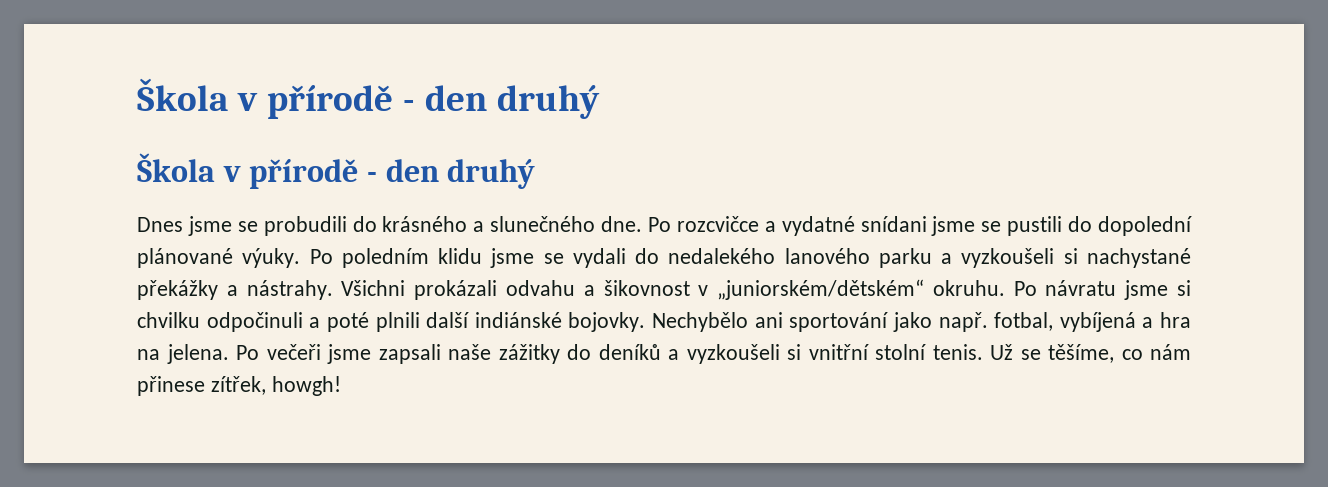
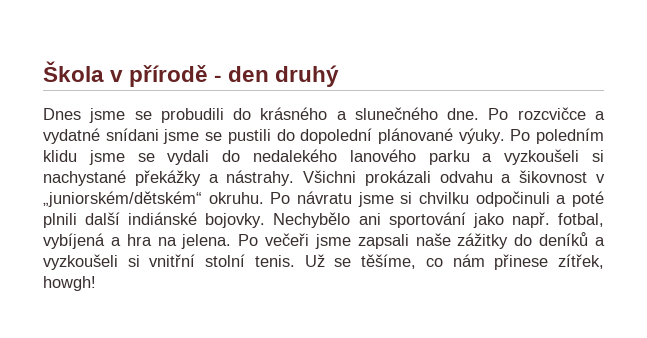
[137,78,600,119] [137,153,536,189] Škola v přírodě - den druhý // Škola v přírodě - den druhý -> [43,61,340,87] Škola v přírodě - den druhý

